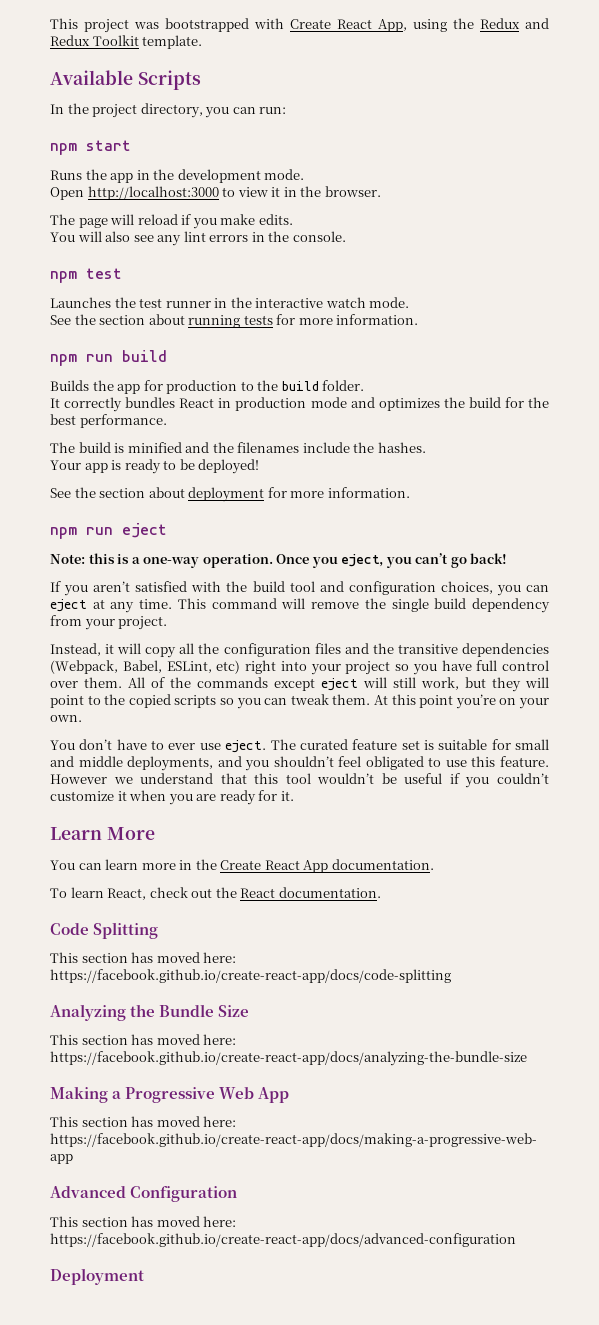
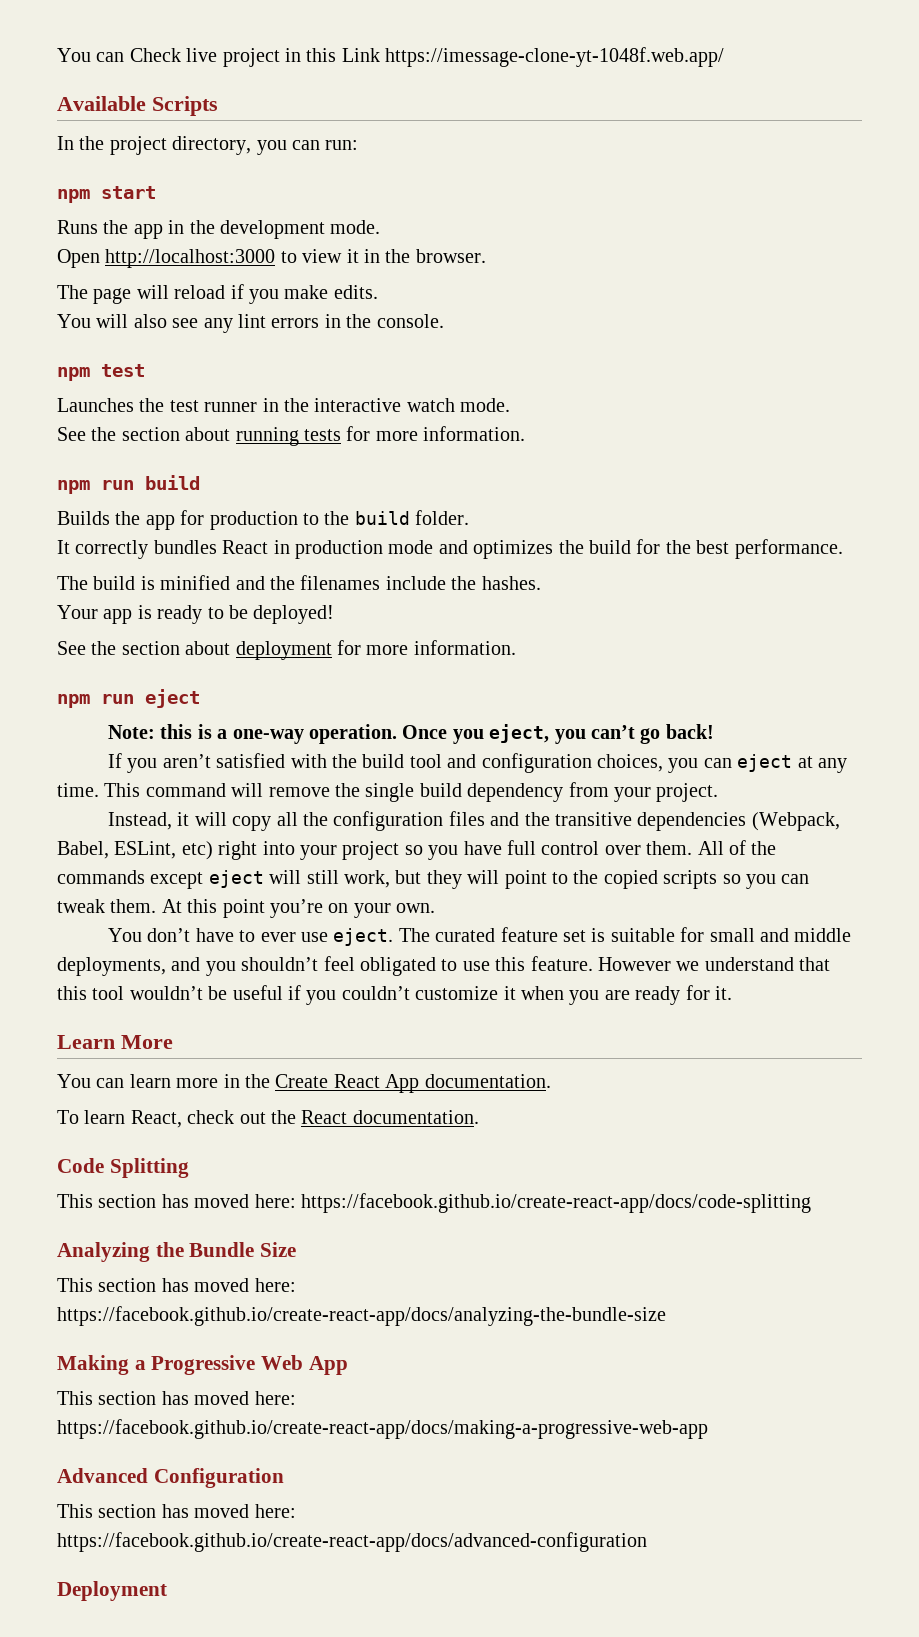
[50,18,549,33] [50,35,203,49] This project was bootstrapped with Create React App, using the Redux and Redux Toolkit template. -> [57,47,725,67] You can Check live project in this Link https://imessage-clone-yt-1048f.web.app/

